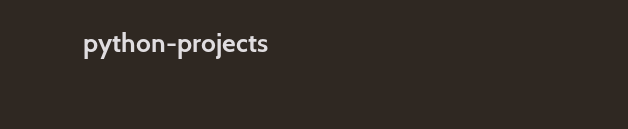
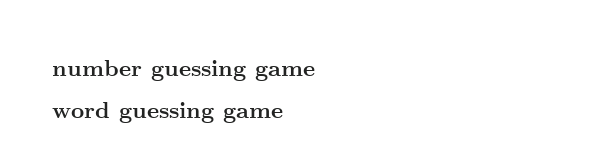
[83,32,268,59] python-projects -> [52,60,315,81] [52,102,283,123] number guessing game // word guessing game

